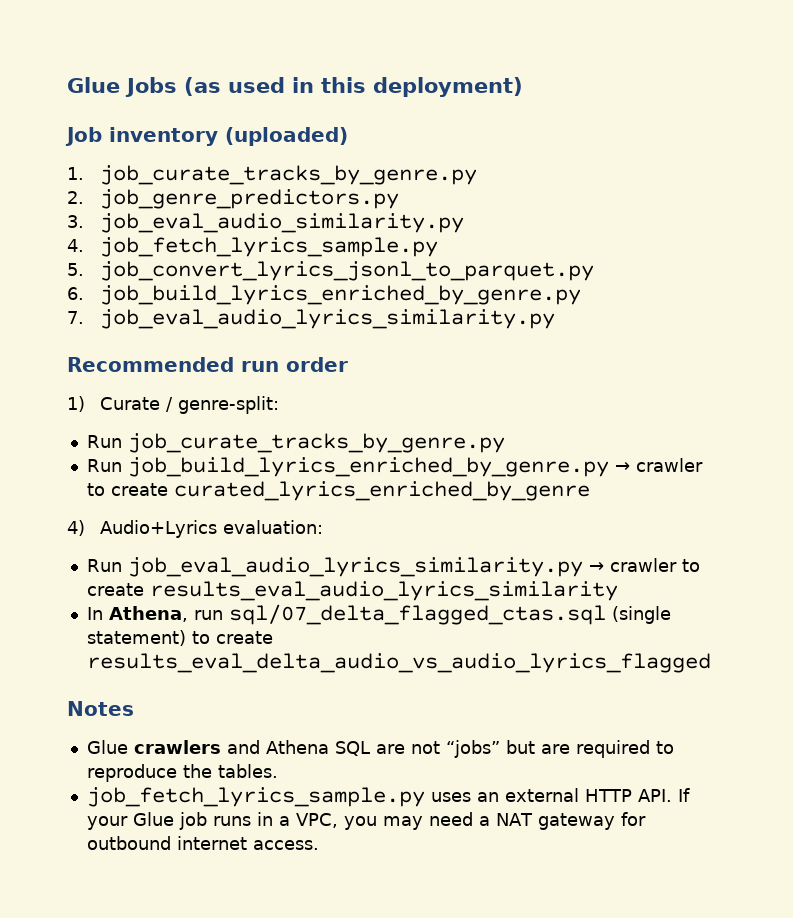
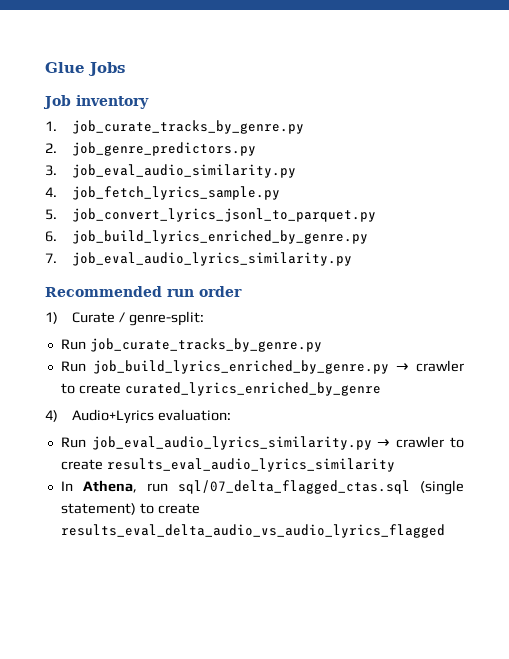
[184,77,523,97] (as used in this deployment) -> (125, 69) none
[225,127,348,146] (uploaded) -> (149, 102) none
[67,701,134,716] [86,740,674,758] [86,764,278,782] [86,787,690,807] [86,812,646,830] [86,836,319,850] // Notes // Glue crawlers and Athena SQL are not “jobs” but are required to reproduce the tables. // job_fetch_lyrics_sample.py uses an external HTTP API. If your Glue job runs in a VPC, you may need a NAT gateway for outbound internet access. -> (445, 531) none

